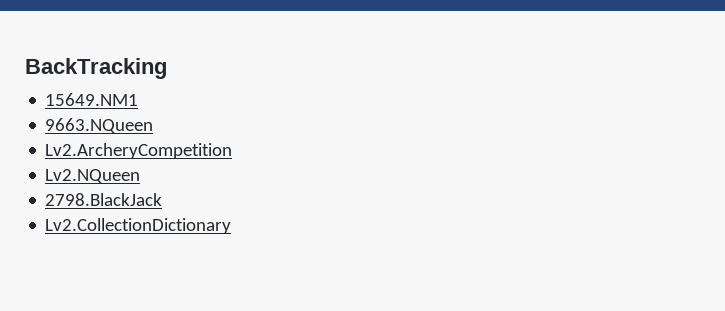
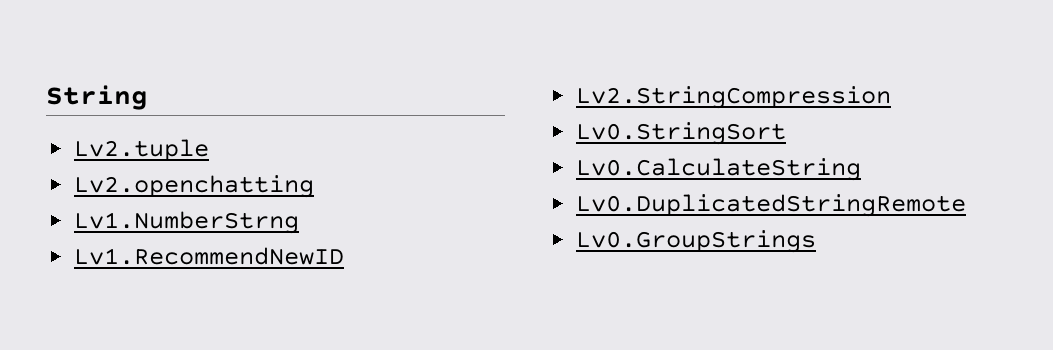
[25,58,167,79] [45,93,139,106] [45,118,154,134] [45,143,233,159] [45,169,141,184] [45,193,163,206] [45,218,232,234] BackTracking // 15649.NM1 // 9663.NQueen // Lv2.ArcheryCompetition // Lv2.NQueen // 2798.BlackJack // Lv2.CollectionDictionary -> [46,85,148,110] [74,139,210,161] [74,175,315,198] [74,211,300,234] [74,247,345,265] [576,86,892,109] [576,122,787,145] [576,158,862,181] [576,194,967,217] [576,230,817,253] String // Lv2.tuple // Lv2.openchatting // Lv1.NumberStrng // Lv1.RecommendNewID // Lv2.StringCompression // Lv0.StringSort // Lv0.CalculateString // Lv0.DuplicatedStringRemote // Lv0.GroupStrings

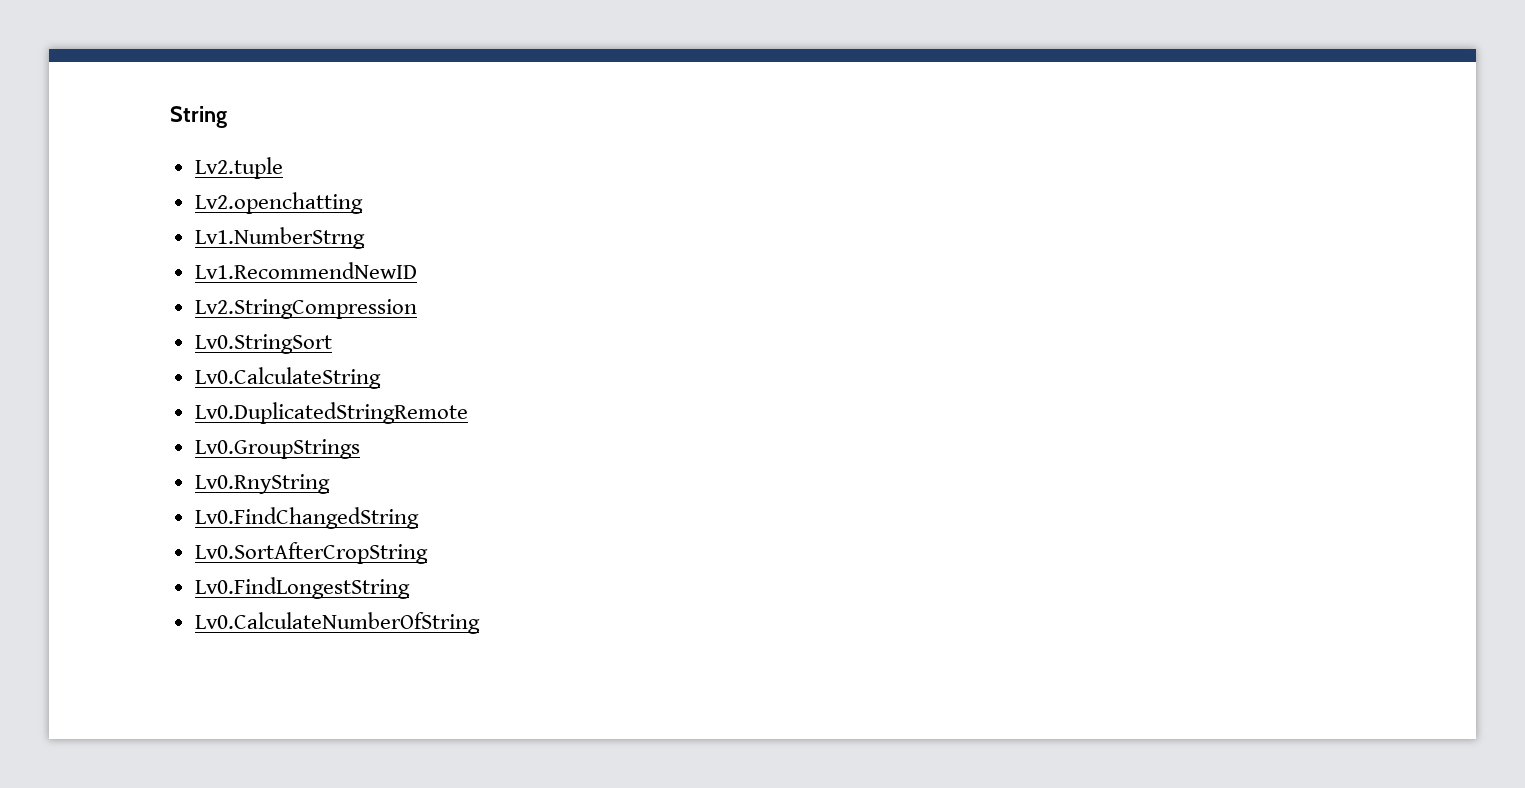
(817, 241) none -> [194,474,330,494] [194,507,419,529] [194,542,428,564] [194,577,410,599] [194,612,480,634] // Lv0.RnyString // Lv0.FindChangedString // Lv0.SortAfterCropString // Lv0.FindLongestString // Lv0.CalculateNumberOfString

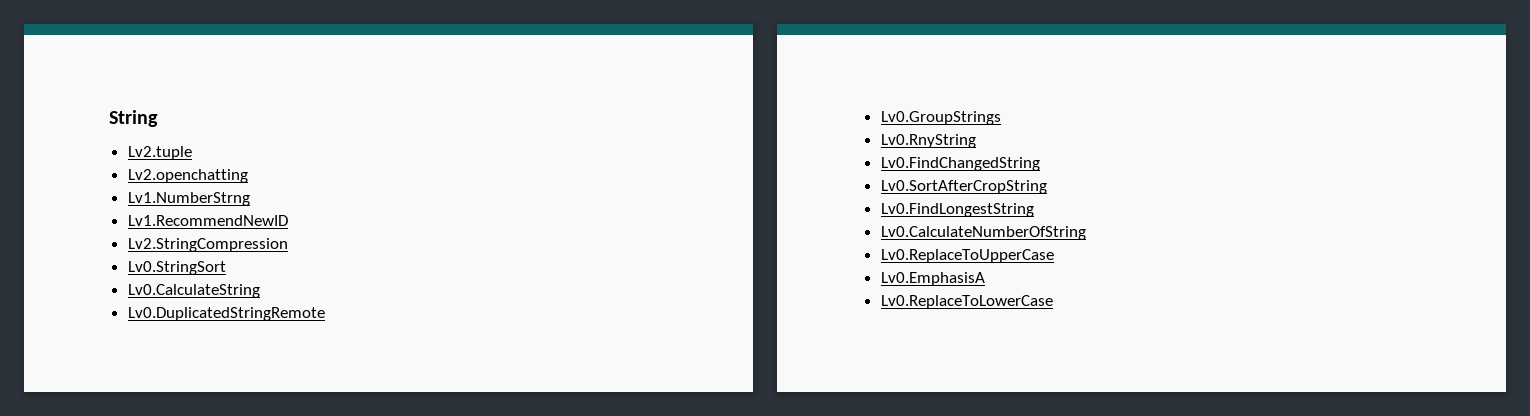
(480, 623) none -> [880,249,1054,263] [880,272,985,286] [880,295,1053,309] // Lv0.ReplaceToUpperCase // Lv0.EmphasisA // Lv0.ReplaceToLowerCase

